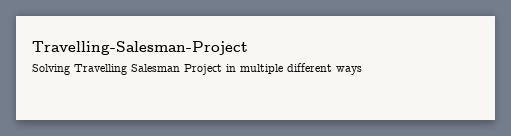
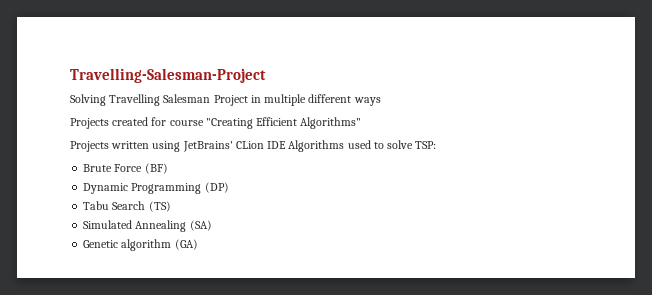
(362, 70) none -> [70,117,362,129] [70,140,437,152] [83,163,168,174] [83,182,229,194] [83,201,171,212] [83,220,212,232] [83,239,198,251] // Projects created for course "Creating Efficient Algorithms" // Projects written using JetBrains' CLion IDE Algorithms used to solve TSP: // Brute Force (BF) // Dynamic Programming (DP) // Tabu Search (TS) // Simulated Annealing (SA) // Genetic algorithm (GA)

